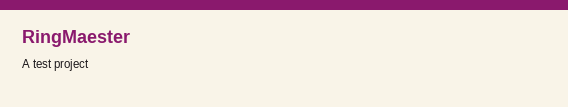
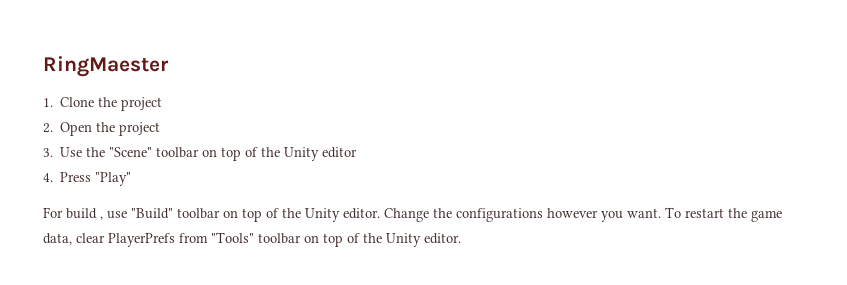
[22,59,90,71] A test project -> [43,97,163,111] [43,122,161,136] [43,147,358,161] [43,172,132,186] [43,207,782,222] [43,232,461,247] 1. Clone the project // 2. Open the project // 3. Use the "Scene" toolbar on top of the Unity editor // 4. Press "Play" // For build , use "Build" toolbar on top of the Unity editor. Change the configurations however you want. To restart the game data, clear PlayerPrefs from "Tools" toolbar on top of the Unity editor.

